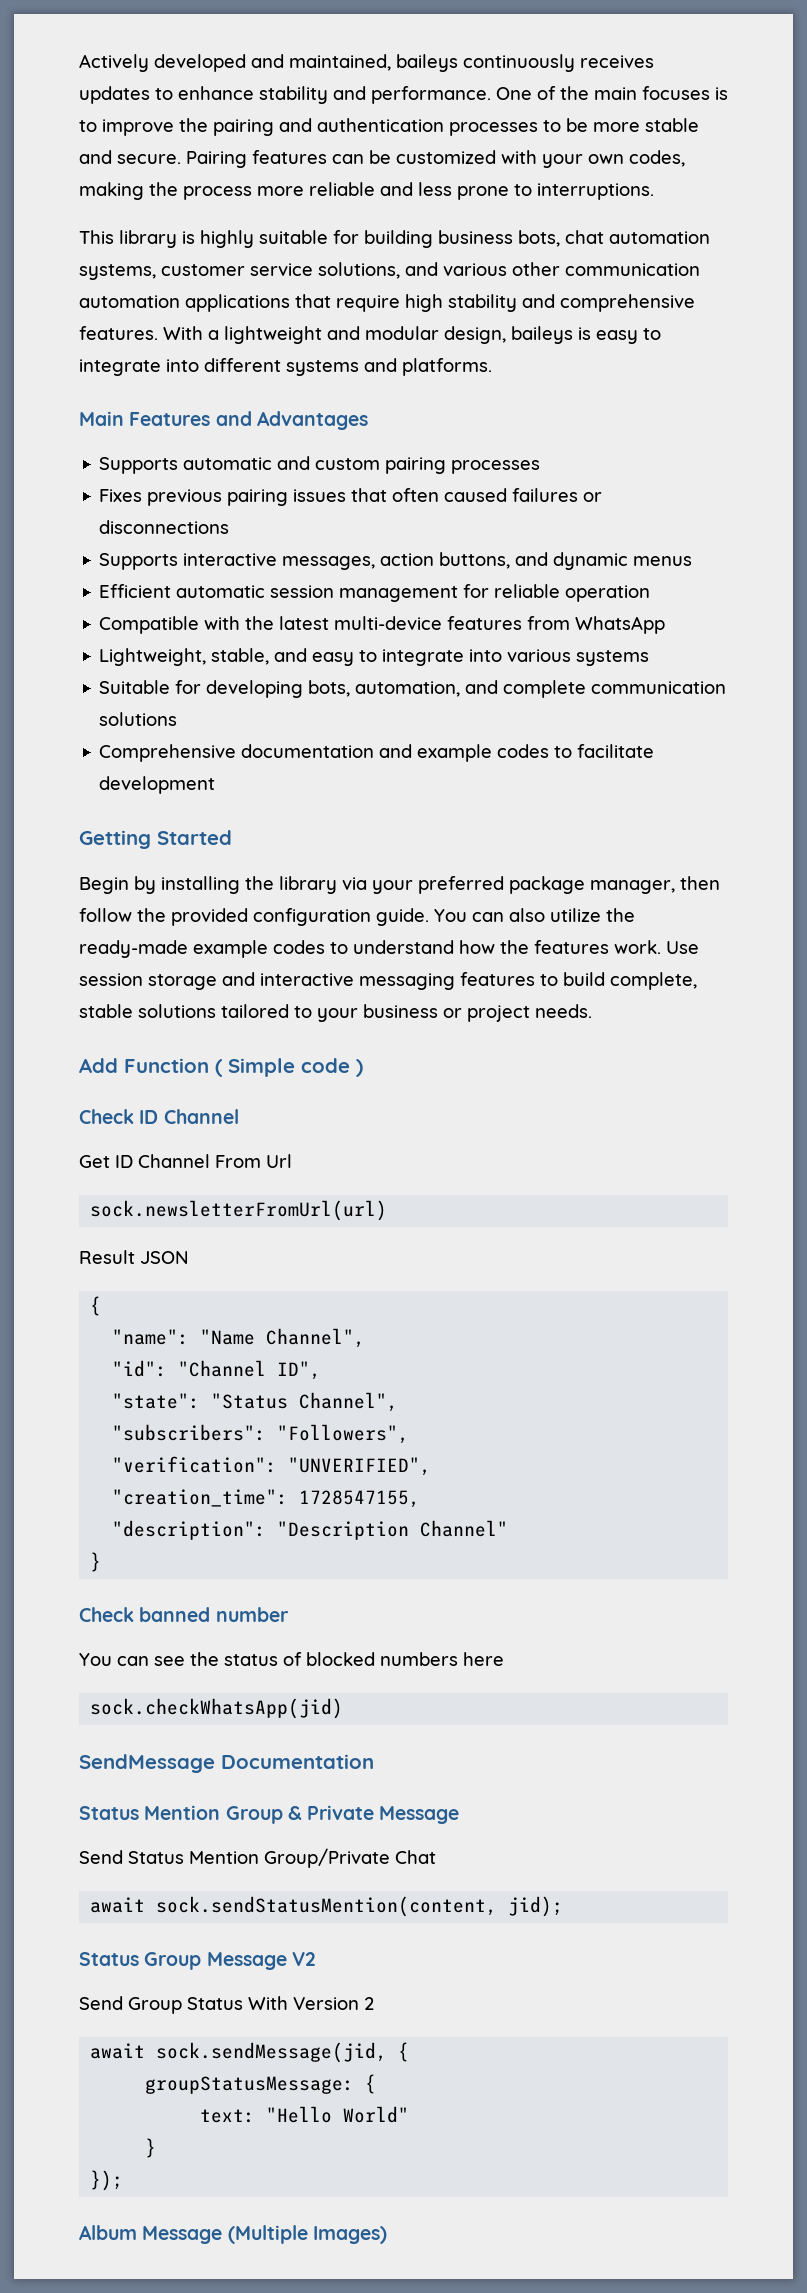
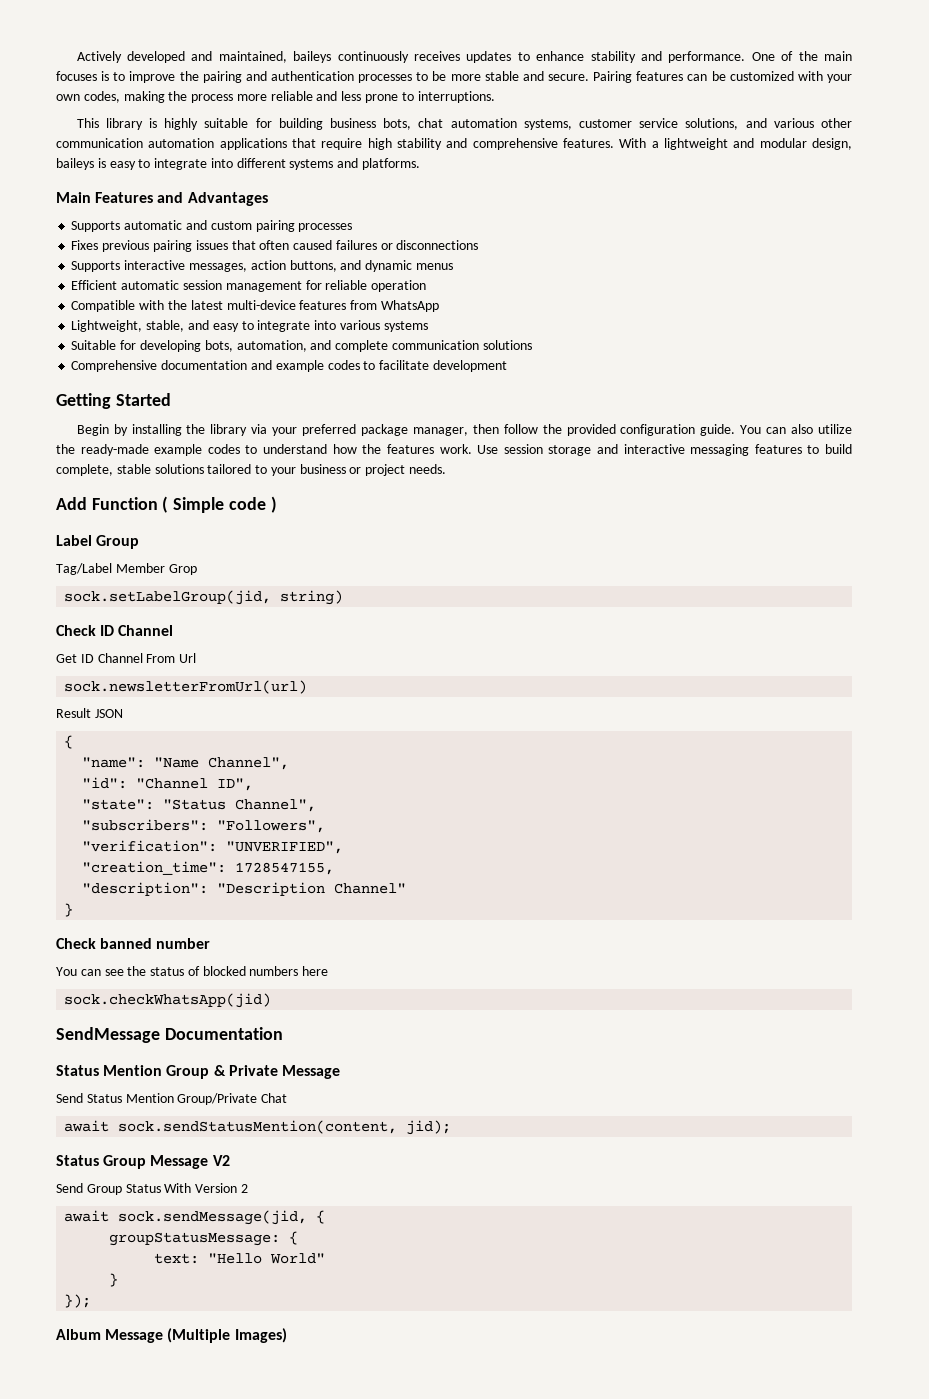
(363, 1068) none -> [56,535,140,549] [56,563,197,575] [64,590,344,605] // Label Group // Tag/Label Member Grop // sock.setLabelGroup(jid, string)

